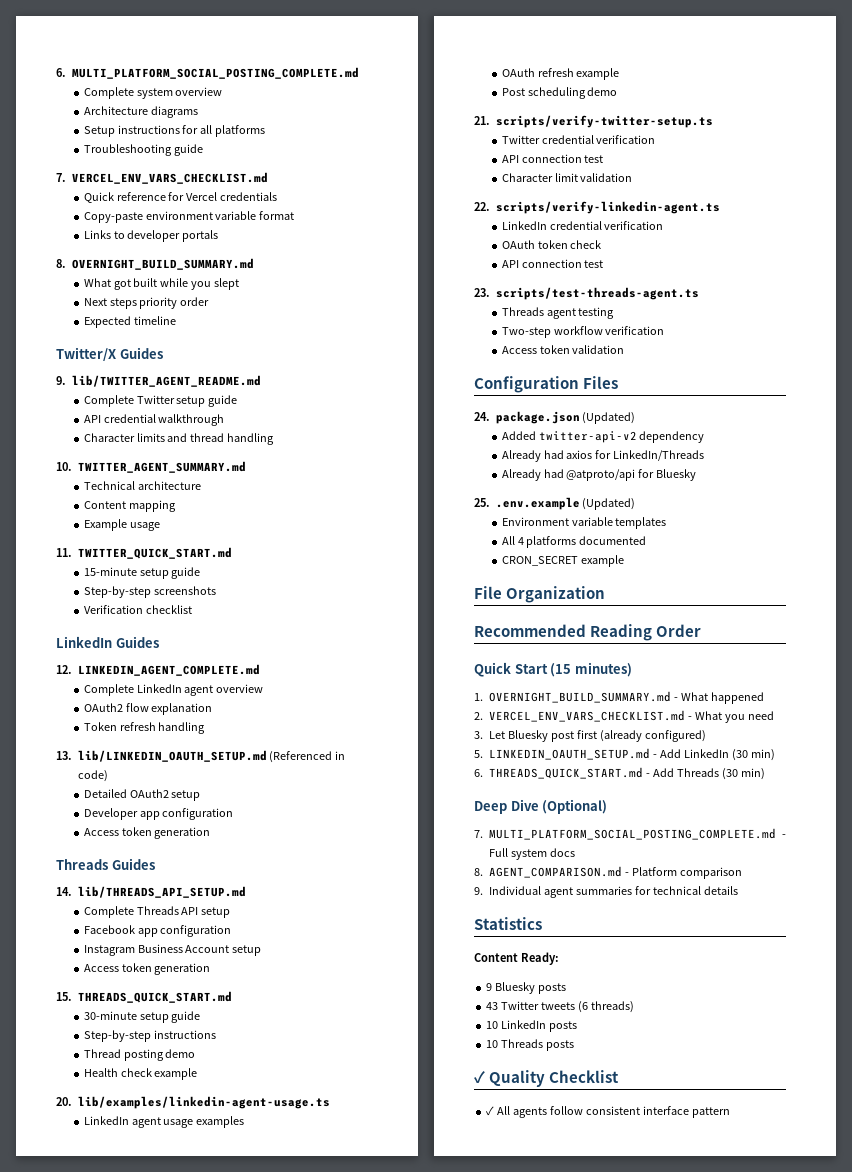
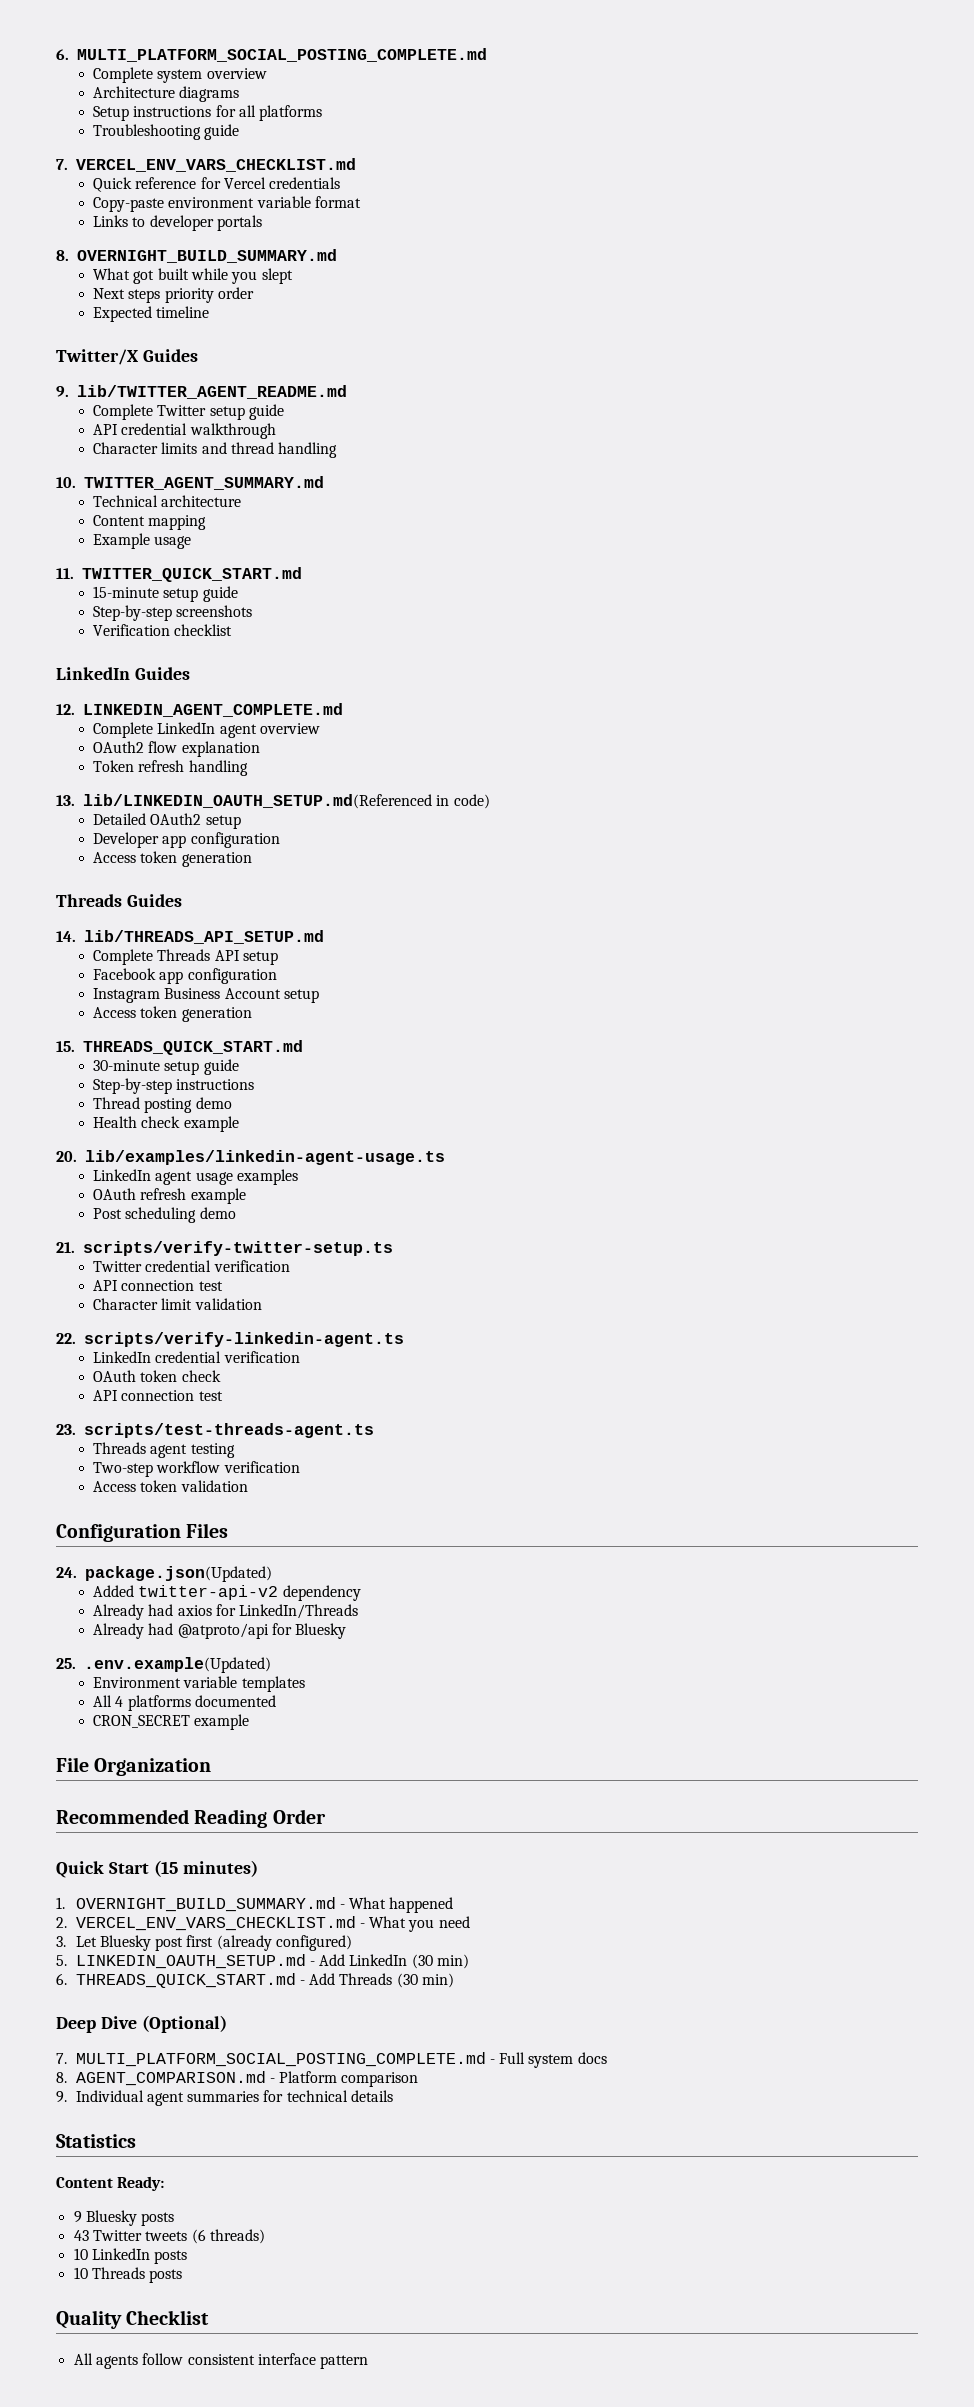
[77,750,333,763] lib/LINKEDIN_OAUTH_SETUP.md (Referenced -> [83,794,432,809] lib/LINKEDIN_OAUTH_SETUP.md(Referenced
[495,411,636,424] package.json (Updated) -> [85,1566,272,1582] package.json(Updated)
[495,497,636,510] .env.example (Updated) -> [84,1657,271,1673] .env.example(Updated)
[474,1071,485,1084] ✓ -> (183, 2276) none
[486,1106,495,1116] ✓ -> (210, 2317) none

